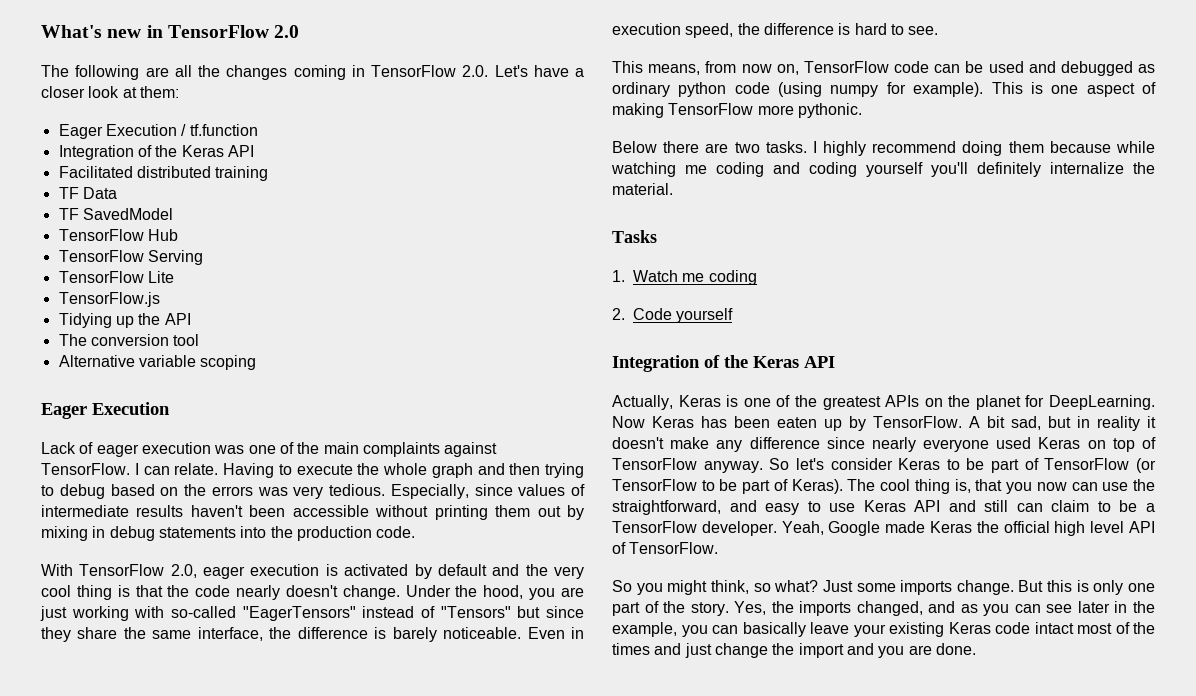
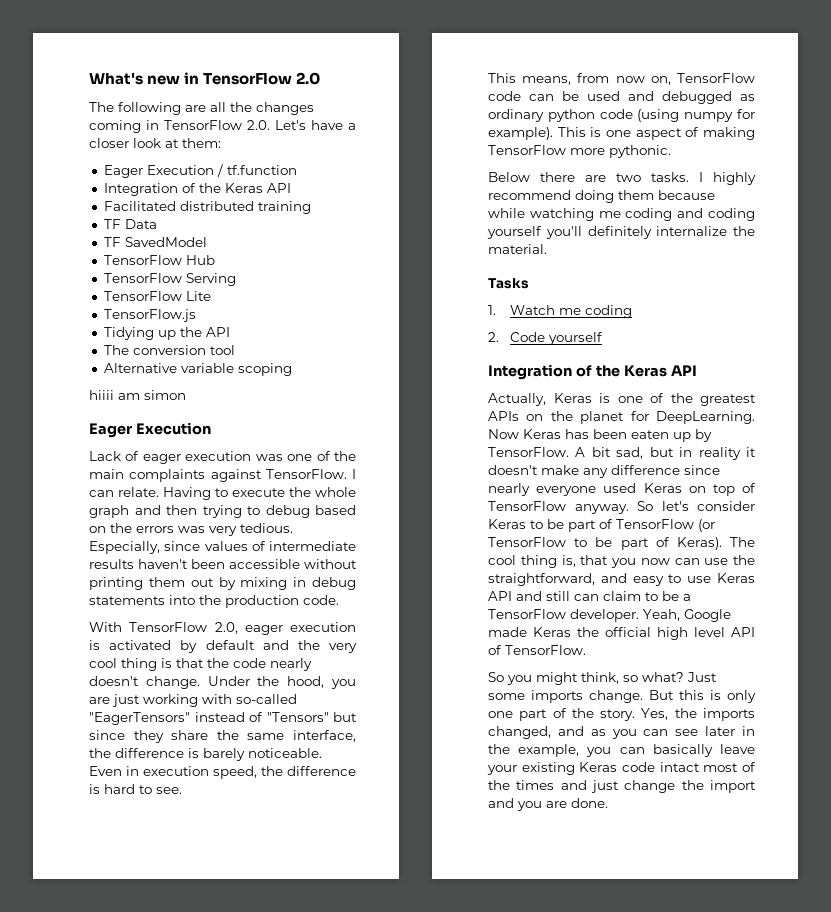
(257, 362) none -> [89,390,186,400] // hiiii am simon

